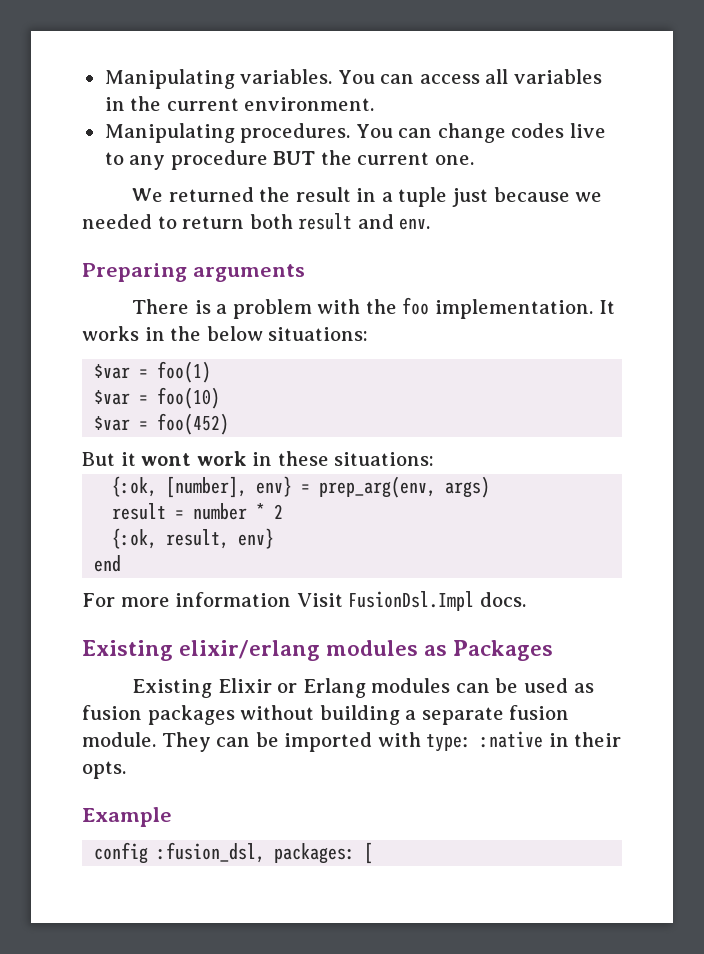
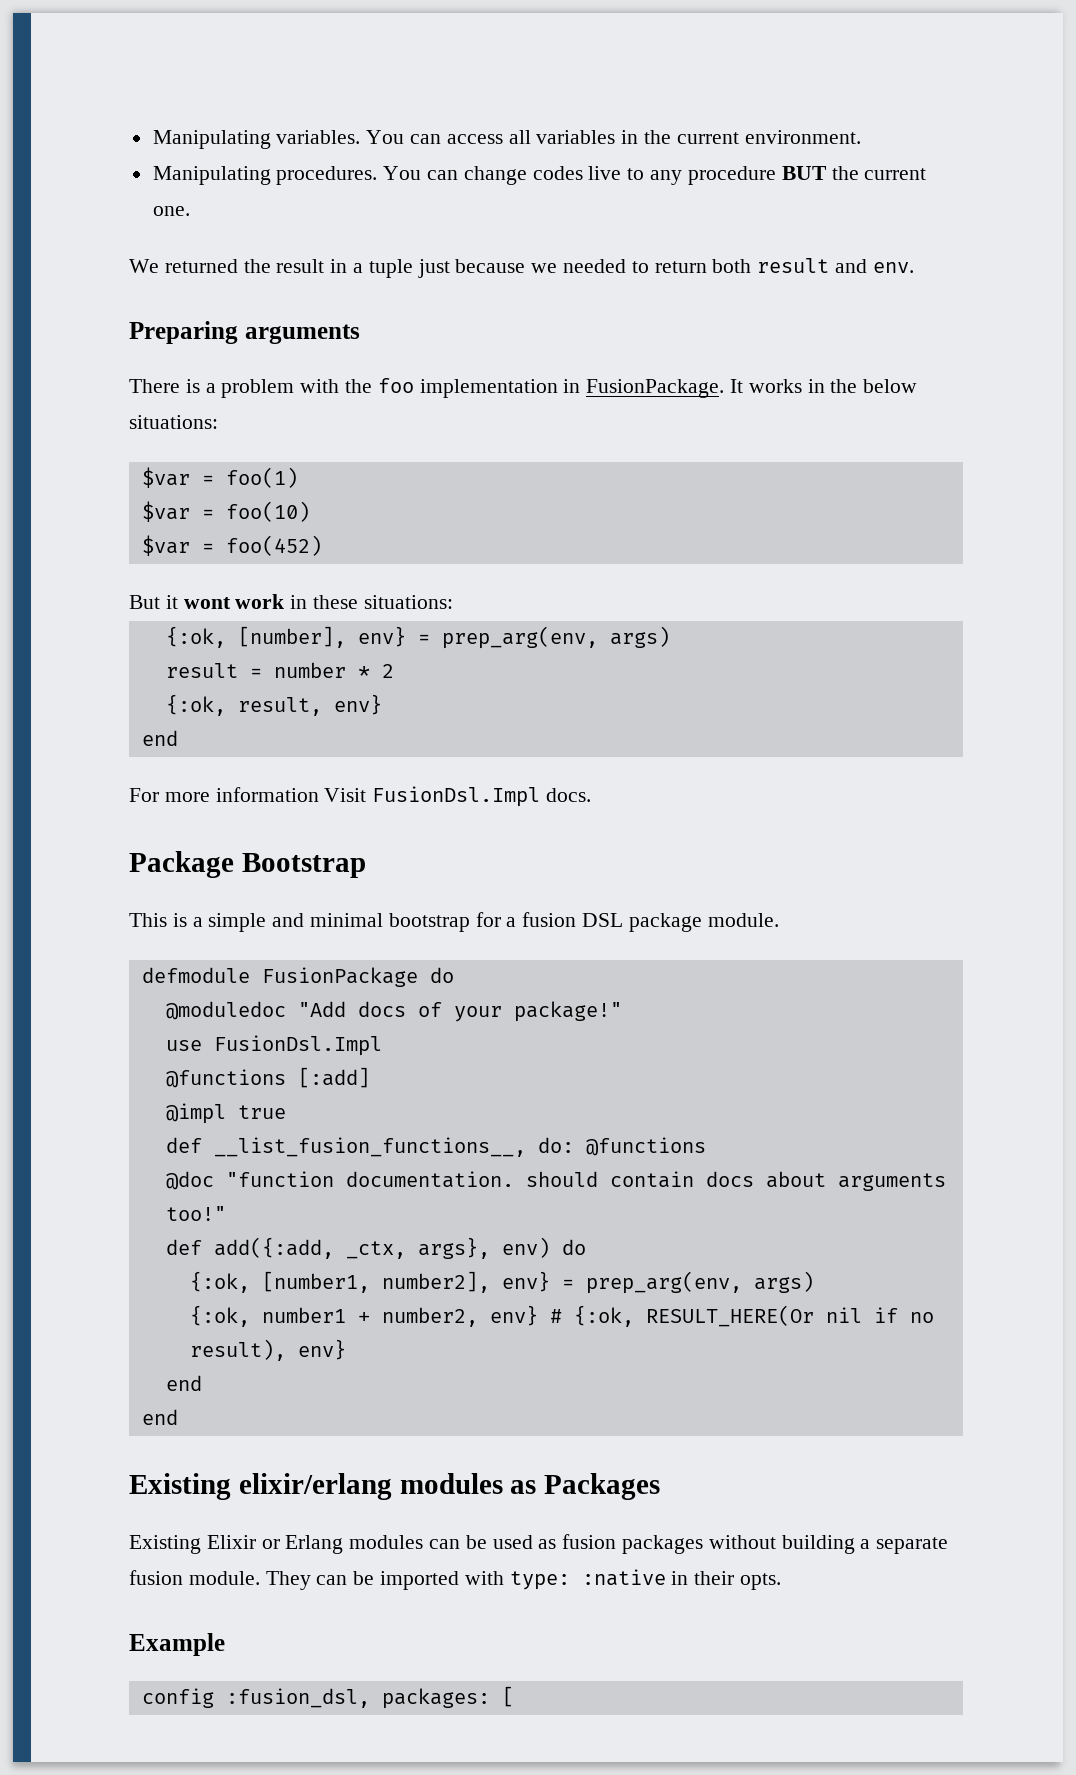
[435,299,594,319] implementation. -> [419,379,725,398] implementation in FusionPackage.
(526, 599) none -> [129,851,366,878] [129,912,779,932] [141,967,454,987] [165,1001,622,1022] [165,1035,382,1056] [165,1067,370,1088] [165,1103,286,1124] [165,1137,706,1157] [165,1171,946,1191] [165,1206,226,1221] [165,1237,586,1259] [189,1271,814,1294] [189,1305,934,1327] [189,1339,346,1361] [165,1375,202,1391] [141,1409,178,1425] // Package Bootstrap // This is a simple and minimal bootstrap for a fusion DSL package module. // defmodule FusionPackage do // @moduledoc "Add docs of your package!" // use FusionDsl.Impl // @functions [:add] // @impl true // def __list_fusion_functions__, do: @functions // @doc "function documentation. should contain docs about arguments too!" // def add({:add, _ctx, args}, env) do // {:ok, [number1, number2], env} = prep_arg(env, args) // {:ok, number1 + number2, env} # {:ok, RESULT_HERE(Or nil if no result), env} // end // end

